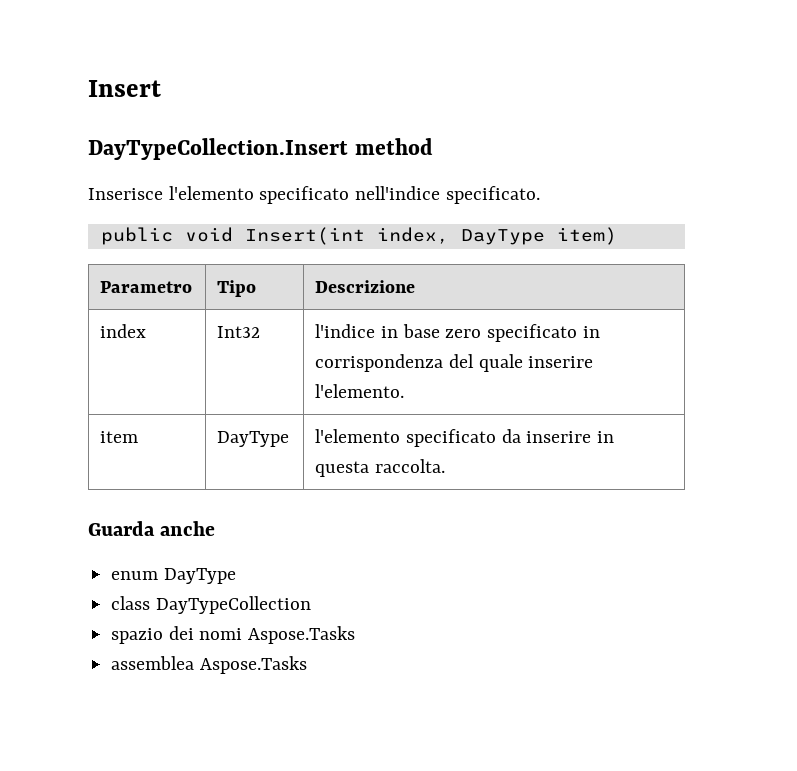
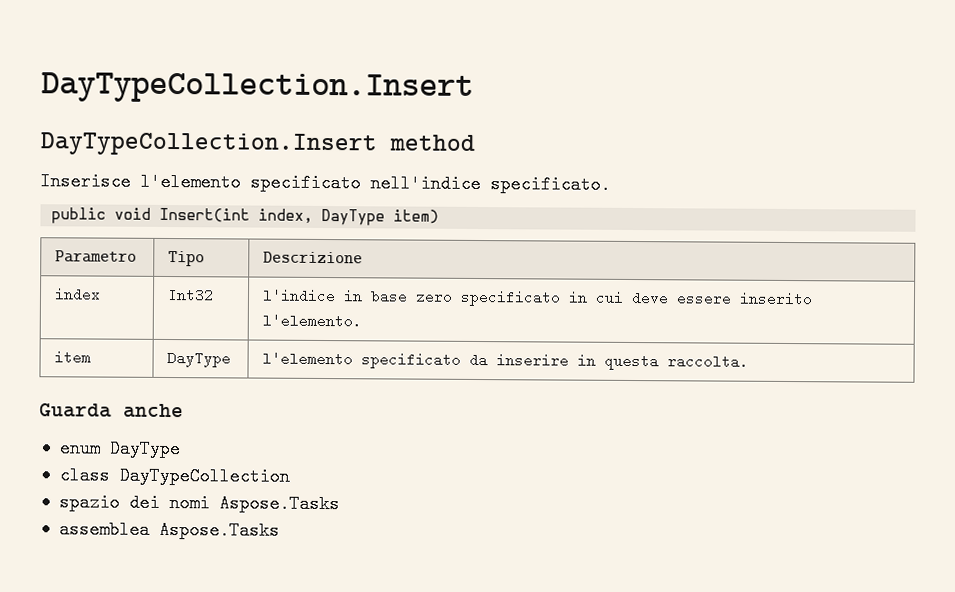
[88,80,161,97] Insert -> [41,72,474,104] DayTypeCollection.Insert
[315,354,594,372] corrispondenza del quale inserire -> [594,290,813,307] cui deve essere inserito

